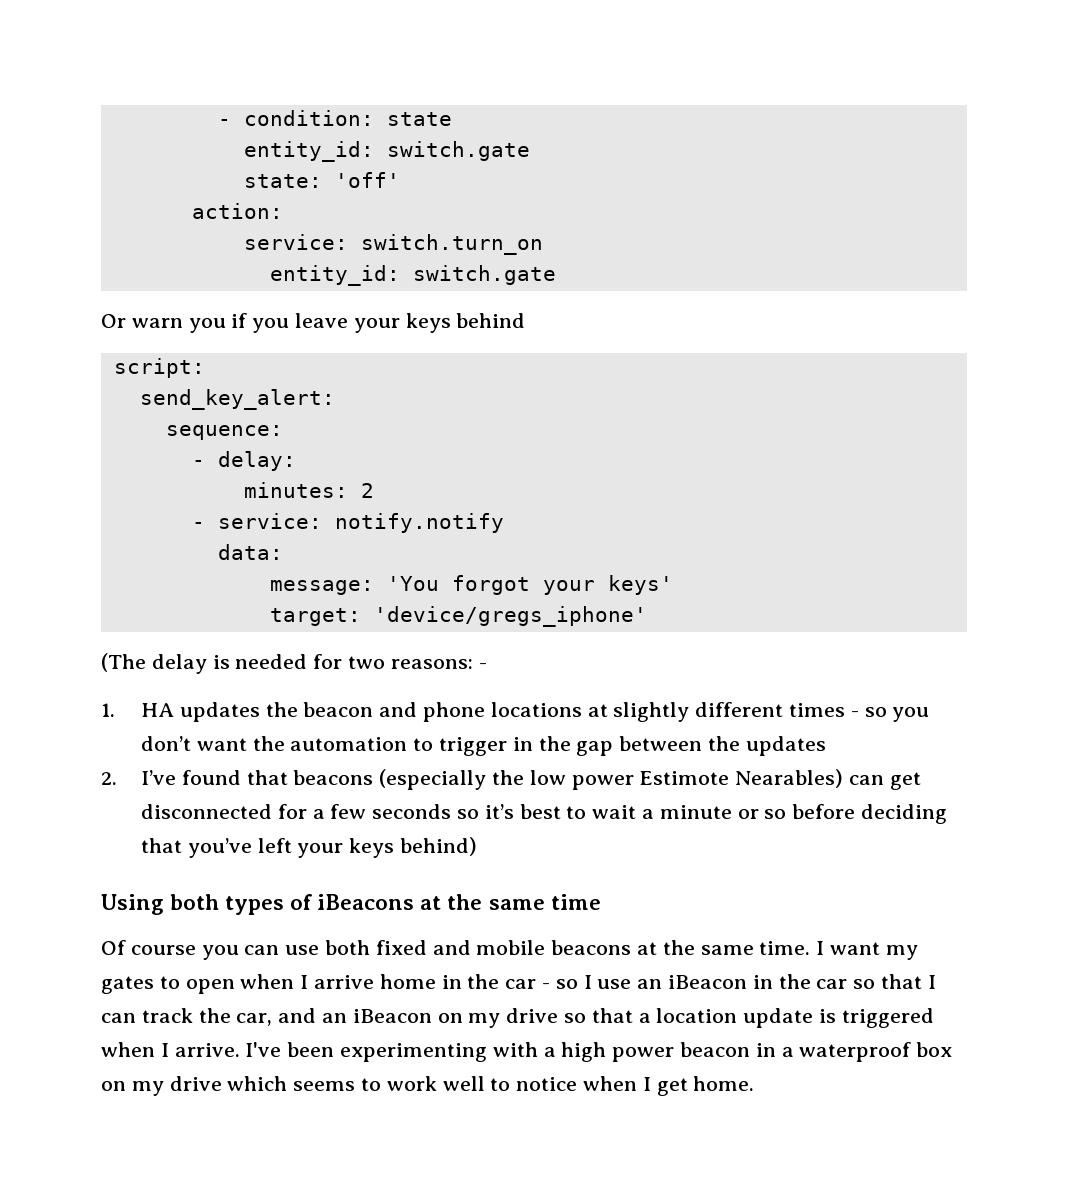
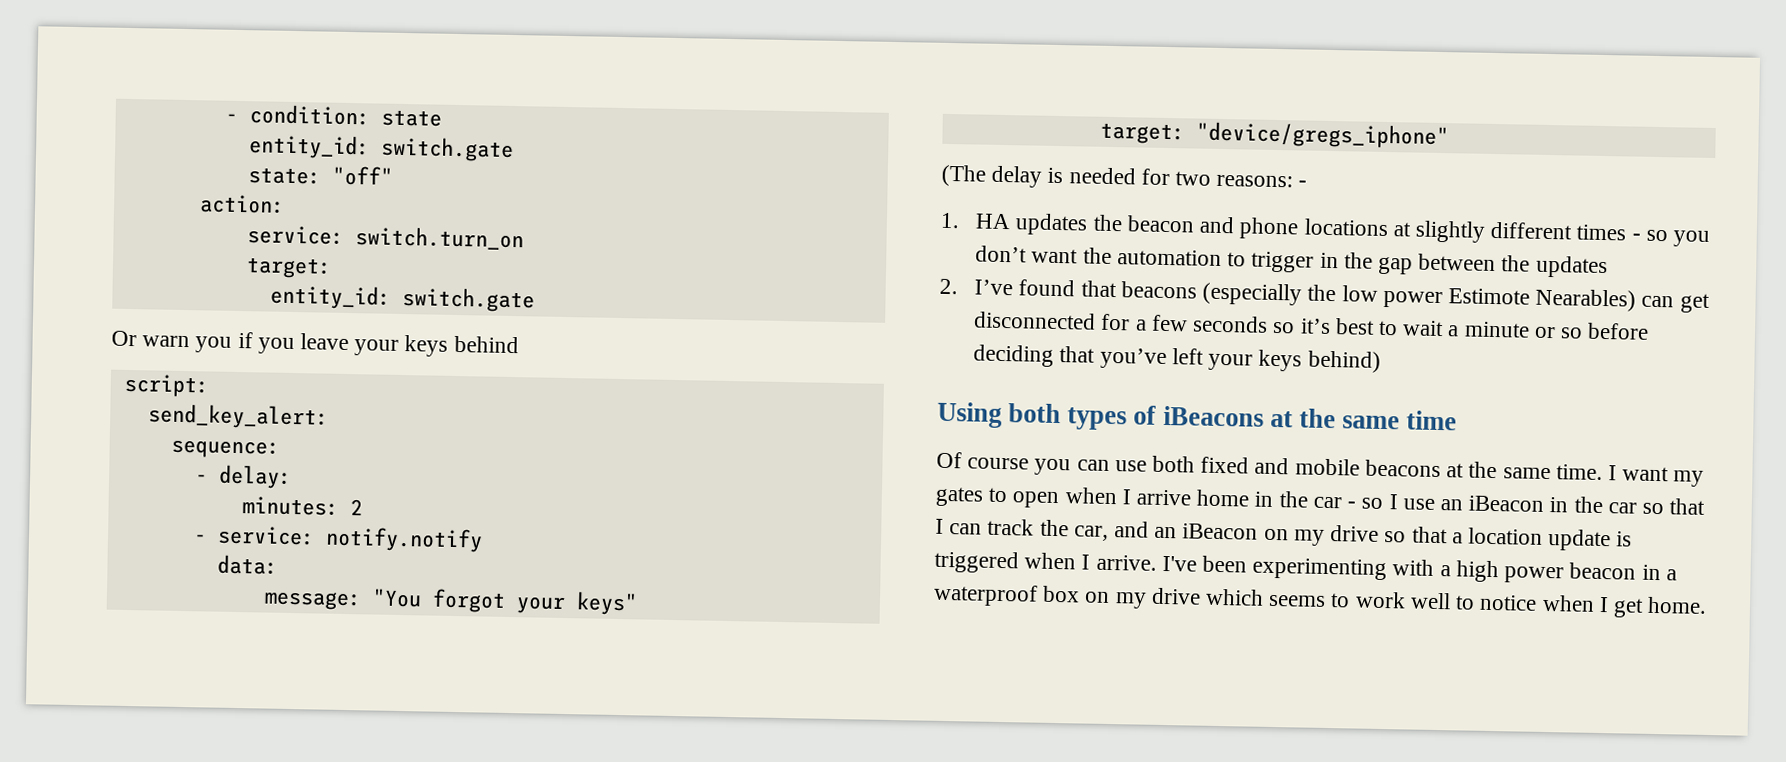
[334,172,400,188] 'off' -> [331,165,393,186] "off"
(543, 244) none -> [245,257,332,279] // target:
[386,576,439,591] 'You -> [371,588,422,608] "You
[607,575,673,595] [269,606,647,627] keys' // target: 'device/gregs_iphone' -> [575,591,638,616] [1099,121,1449,150] keys" // target: "device/gregs_iphone"

